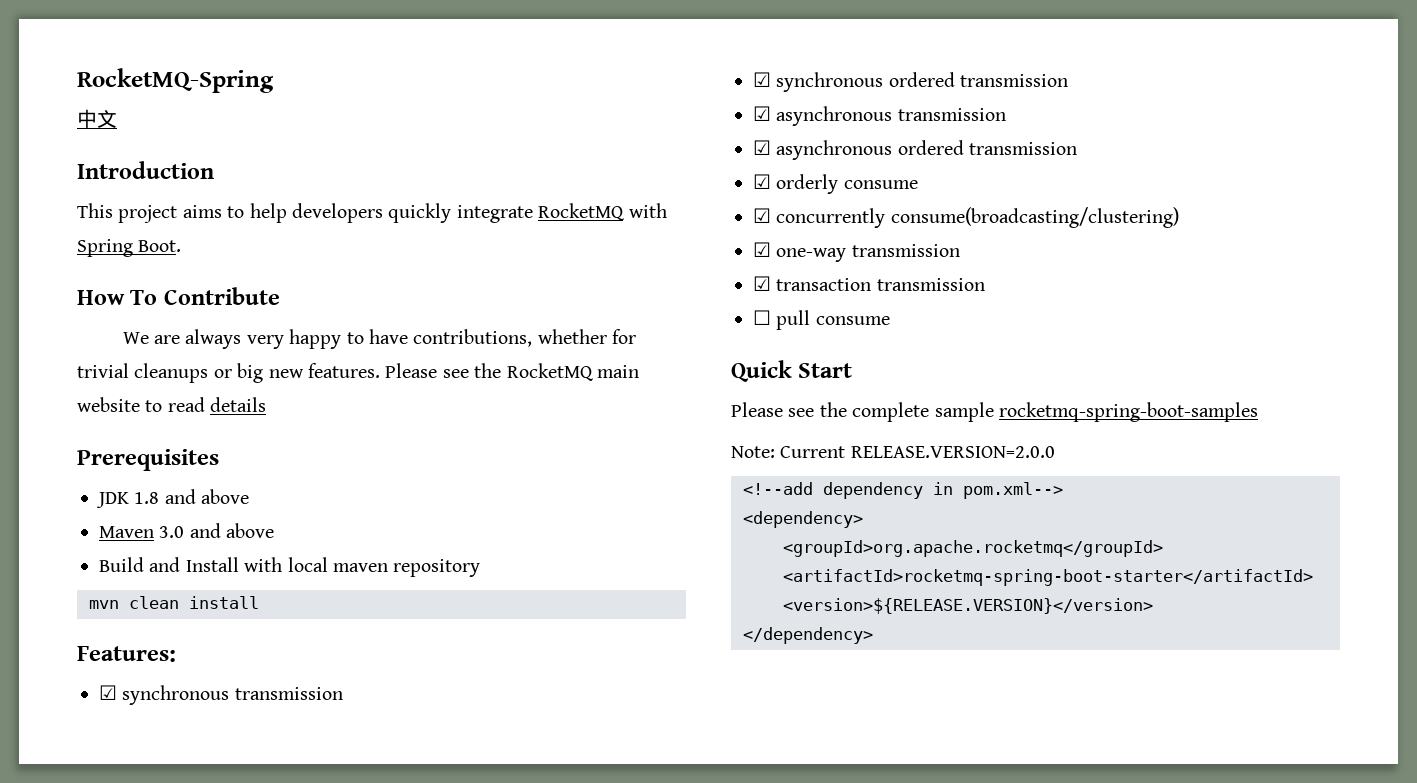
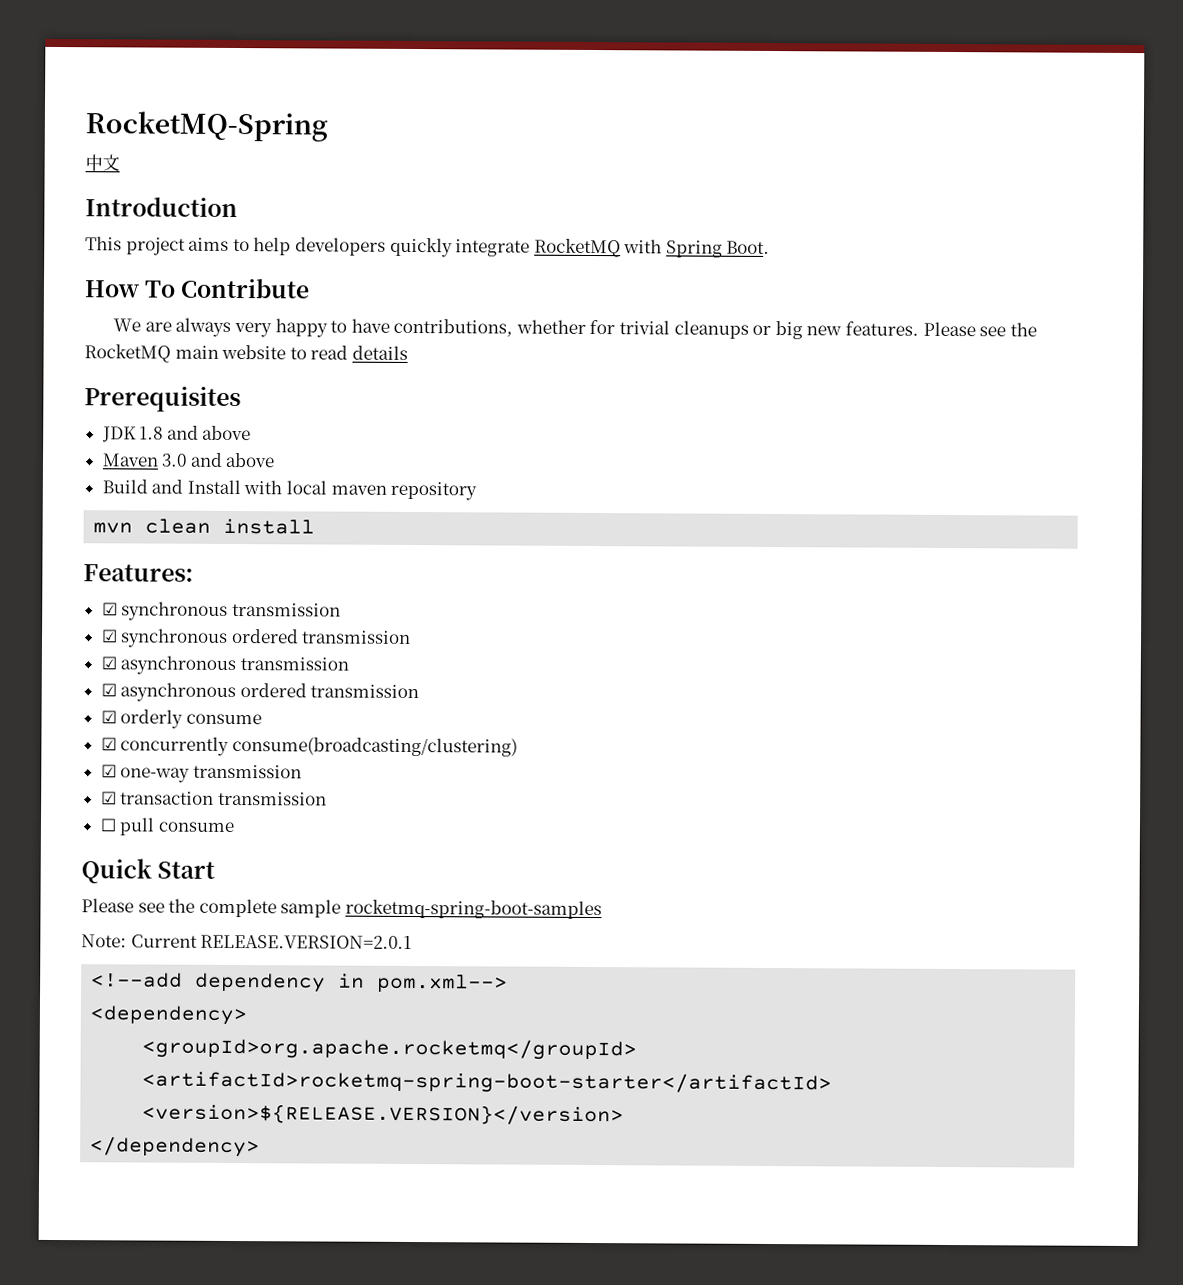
[850,446,1055,458] RELEASE.VERSION=2.0.0 -> [200,934,413,950] RELEASE.VERSION=2.0.1

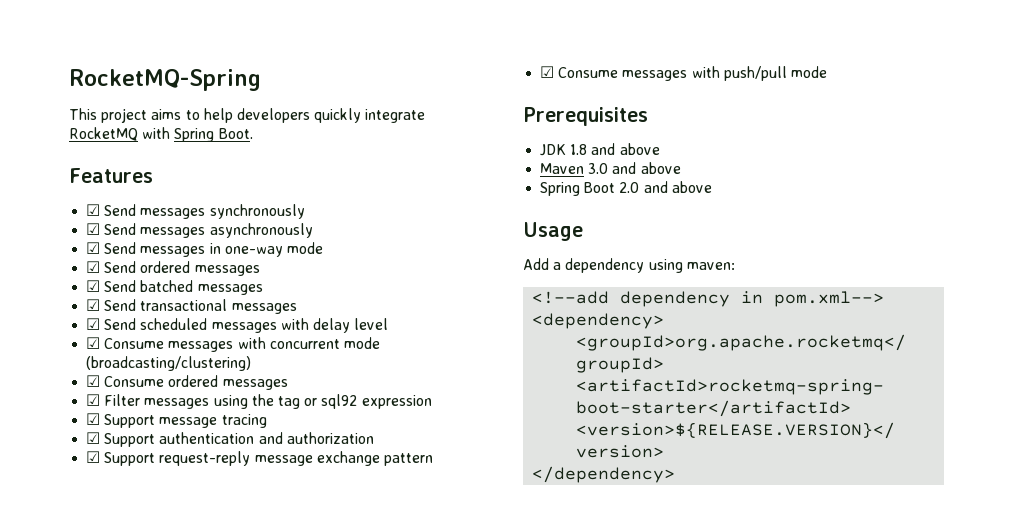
[85,154,120,172] [85,196,238,218] // 中文 // Introduction -> (261, 80) none
[84,277,311,299] [113,317,1037,340] [84,344,408,363] How To Contribute // We are always very happy to have contributions, whether for trivial cleanups or big new features. Please see the RocketMQ main website to read details -> [69,168,153,183] [86,204,305,219] [86,223,313,238] [86,242,323,257] [86,261,260,276] [86,280,263,295] [86,299,297,314] [86,318,389,333] [86,337,380,352] [86,356,252,371] [86,375,288,390] [86,394,432,409] [86,413,267,428] [86,432,374,447] [86,451,433,466] [540,66,827,81] Features // ☑ Send messages synchronously // ☑ Send messages asynchronously // ☑ Send messages in one-way mode // ☑ Send ordered messages // ☑ Send batched messages // ☑ Send transactional messages // ☑ Send scheduled messages with delay level // ☑ Consume messages with concurrent mode (broadcasting/clustering) // ☑ Consume ordered messages // ☑ Filter messages using the tag or sql92 expression // ☑ Support message tracing // ☑ Support authentication and authorization // ☑ Support request-reply message exchange pattern // ☑ Consume messages with push/pull mode
[101,479,478,501] [93,518,316,535] [83,564,194,582] [101,601,341,621] [100,628,412,648] [100,655,349,676] [100,682,420,703] [100,709,262,729] [100,736,518,757] [100,764,302,783] [100,791,327,806] [99,817,234,836] [81,858,216,884] [81,898,602,920] [81,934,413,950] Build and Install with local maven repository // mvn clean install // Features: // ☑ synchronous transmission // ☑ synchronous ordered transmission // ☑ asynchronous transmission // ☑ asynchronous ordered transmission // ☑ orderly consume // ☑ concurrently consume(broadcasting/clustering) // ☑ one-way transmission // ☑ transaction transmission // ☐ pull consume // Quick Start // Please see the complete sample rocketmq-spring-boot-samples // Note: Current RELEASE.VERSION=2.0.1 -> [540,181,712,196] [523,222,583,241] [523,258,735,273] Spring Boot 2.0 and above // Usage // Add a dependency using maven:

